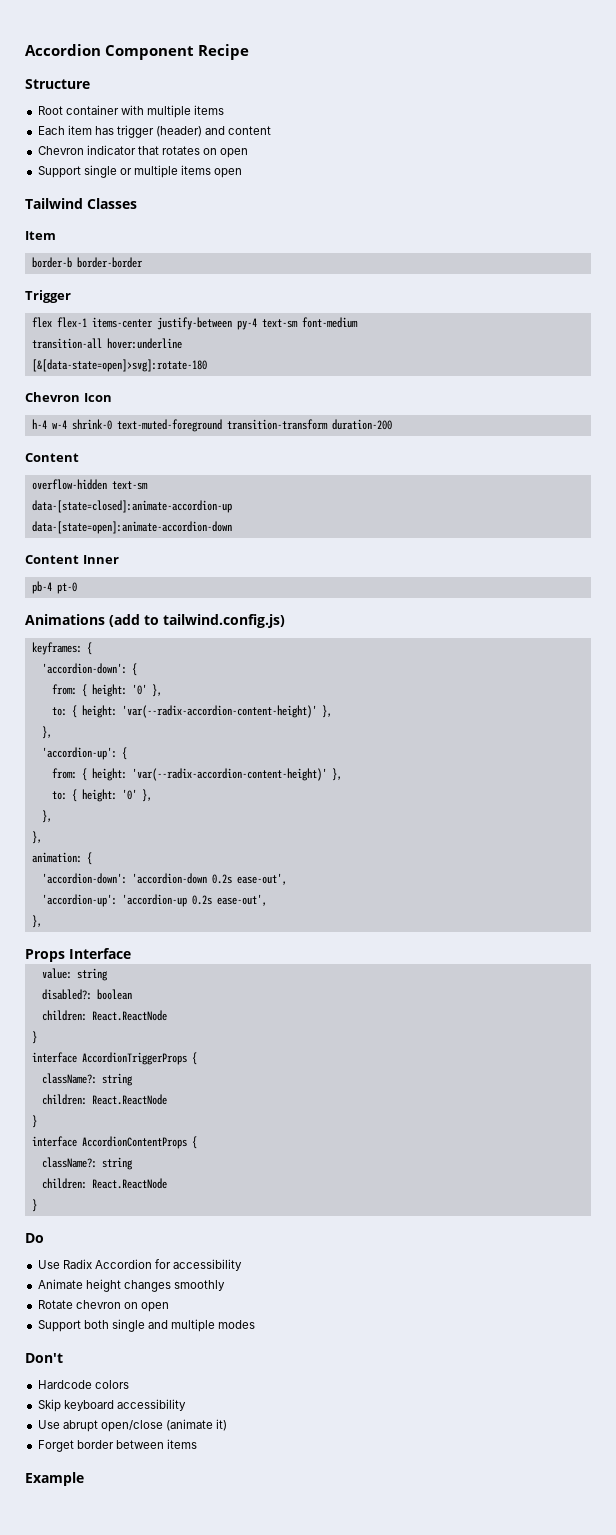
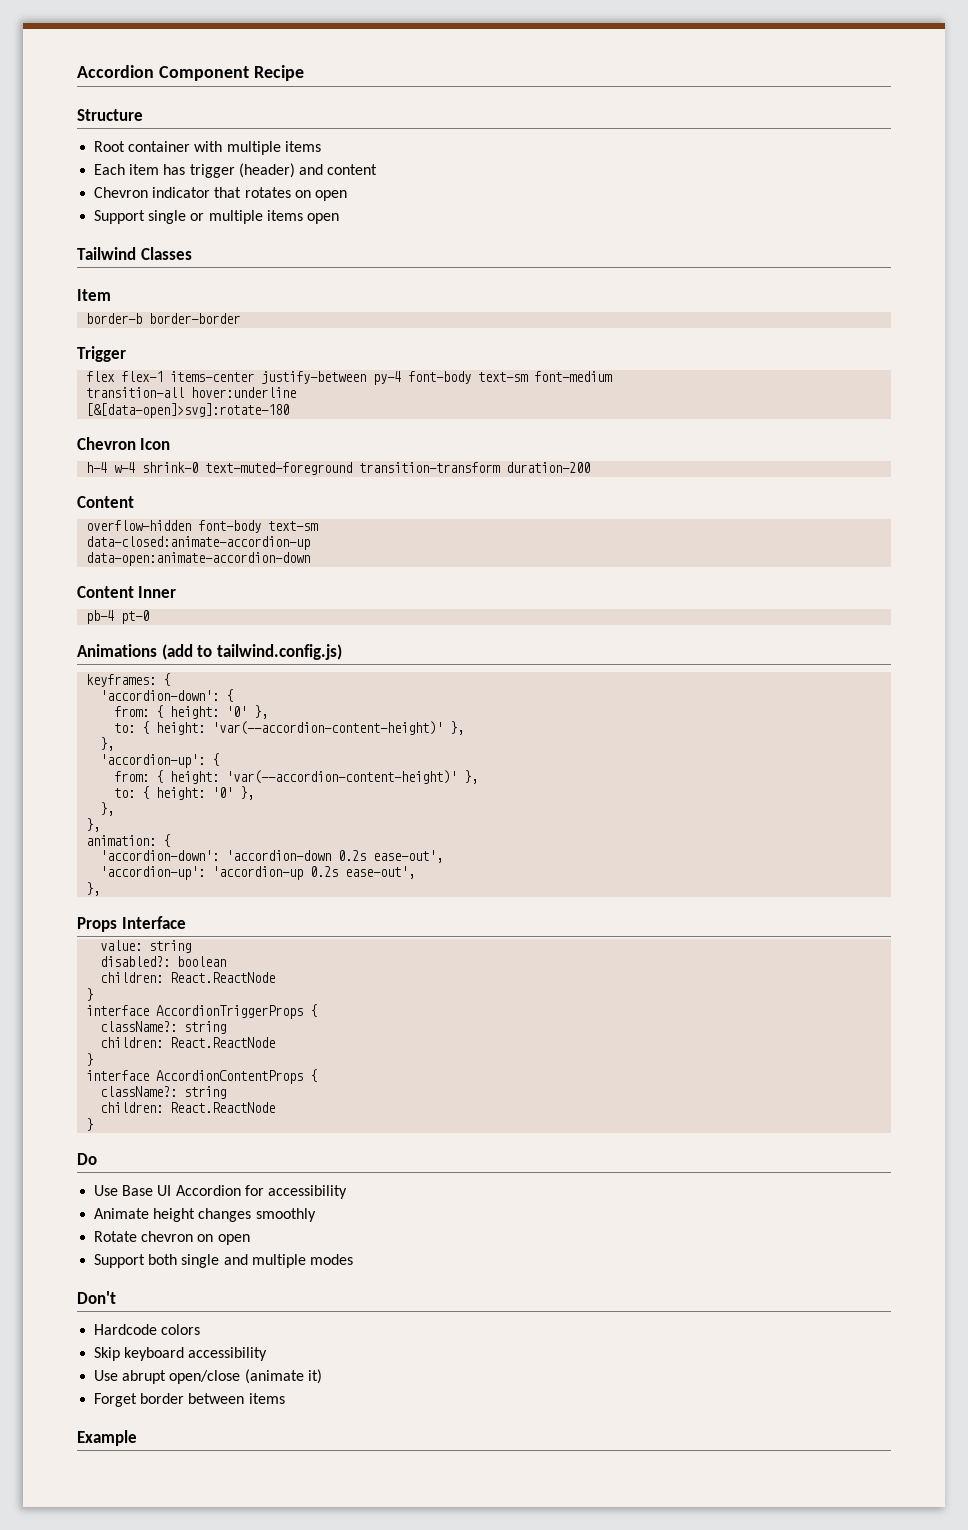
(257, 324) none -> [408,371,472,384] font-body
[31,359,207,372] [&[data-state=open]>svg]:rotate-180 -> [86,403,290,418] [&[data-open]>svg]:rotate-180
(107, 484) none -> [198,520,262,533] font-body
[31,500,232,513] [31,521,232,534] data-[state=closed]:animate-accordion-up // data-[state=open]:animate-accordion-down -> [86,536,311,550] [86,552,311,566] data-closed:animate-accordion-up // data-open:animate-accordion-down
[121,705,317,718] 'var(--radix-accordion-content-height)' -> [212,721,444,735] 'var(--accordion-content-height)'
[131,768,327,781] 'var(--radix-accordion-content-height)' -> [226,770,458,784] 'var(--accordion-content-height)'
[62,1259,92,1269] Radix -> [122,1185,172,1196] Base UI

